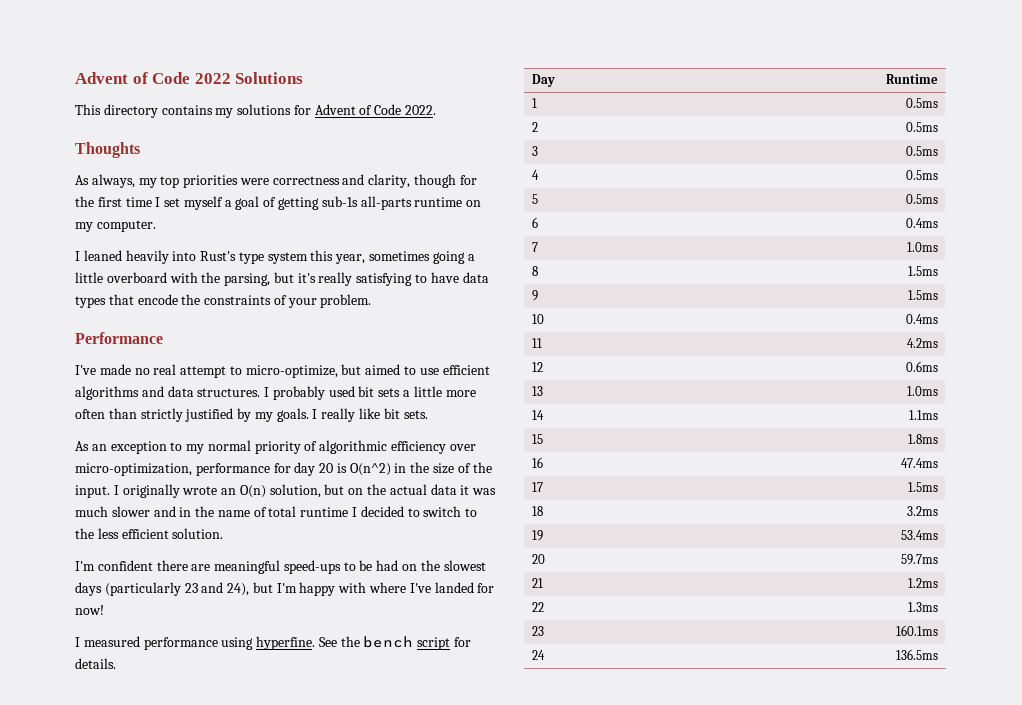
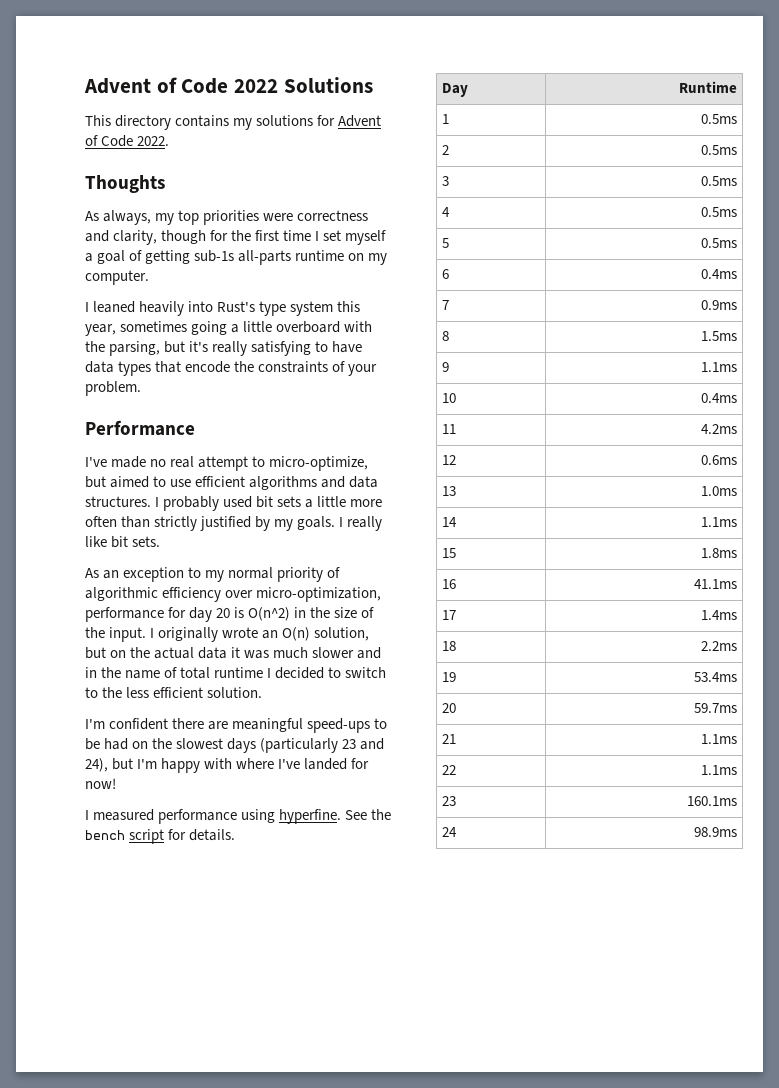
[906,242,938,252] 1.0ms -> [700,300,737,310] 0.9ms
[907,290,938,300] 1.5ms -> [700,362,737,372] 1.1ms
[900,458,938,468] 47.4ms -> [693,579,737,589] 41.1ms
[907,482,938,492] 1.5ms -> [700,610,737,620] 1.4ms
[906,506,938,516] 3.2ms -> [700,641,737,651] 2.2ms
[907,578,938,588] 1.2ms -> [700,734,737,744] 1.1ms
[907,602,938,612] 1.3ms -> [700,765,737,775] 1.1ms
[895,649,938,660] 136.5ms -> [693,827,737,837] 98.9ms

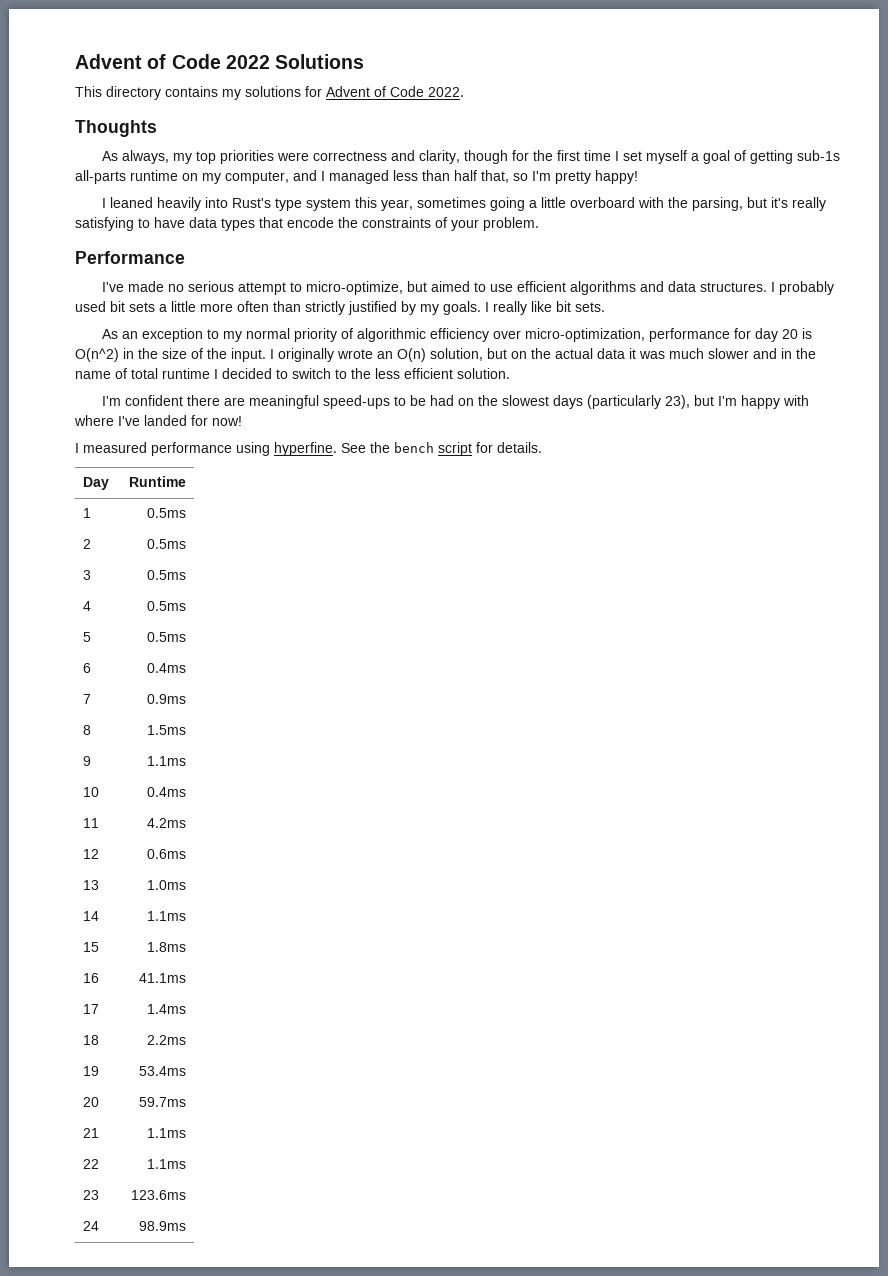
[85,270,149,285] computer. -> [225,170,638,184] computer, and I managed less than half that, so I'm pretty happy!
[170,456,195,468] real -> [188,281,235,292] serious
[342,738,385,750] [85,758,108,772] 23 and 24), -> [665,395,691,409] 23),
[686,796,737,806] 160.1ms -> [130,1190,186,1200] 123.6ms

